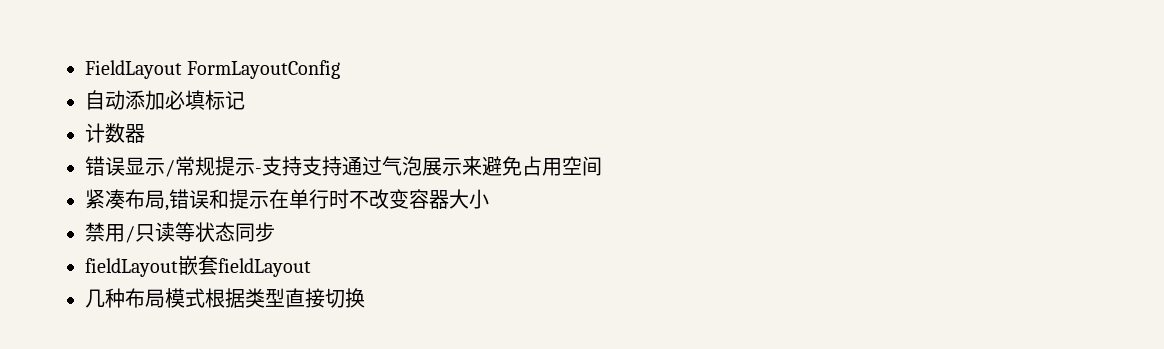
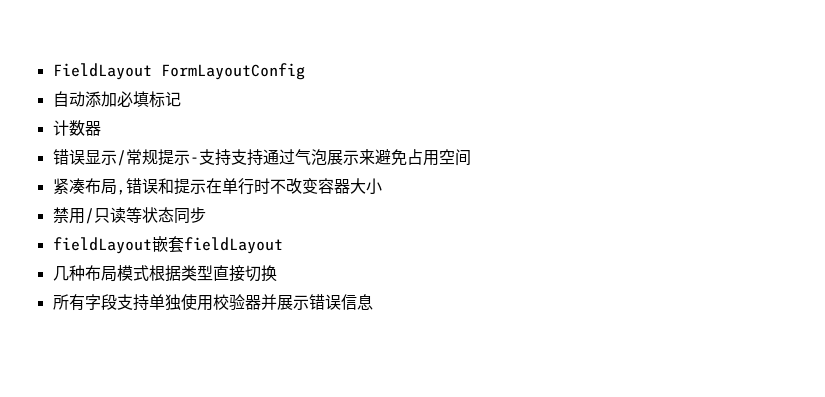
(365, 298) none -> [52,294,373,311] // 所有字段支持单独使用校验器并展示错误信息

